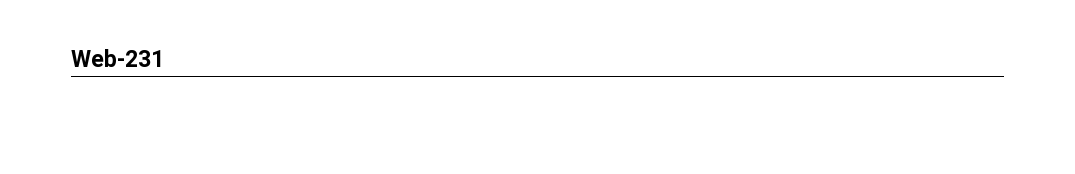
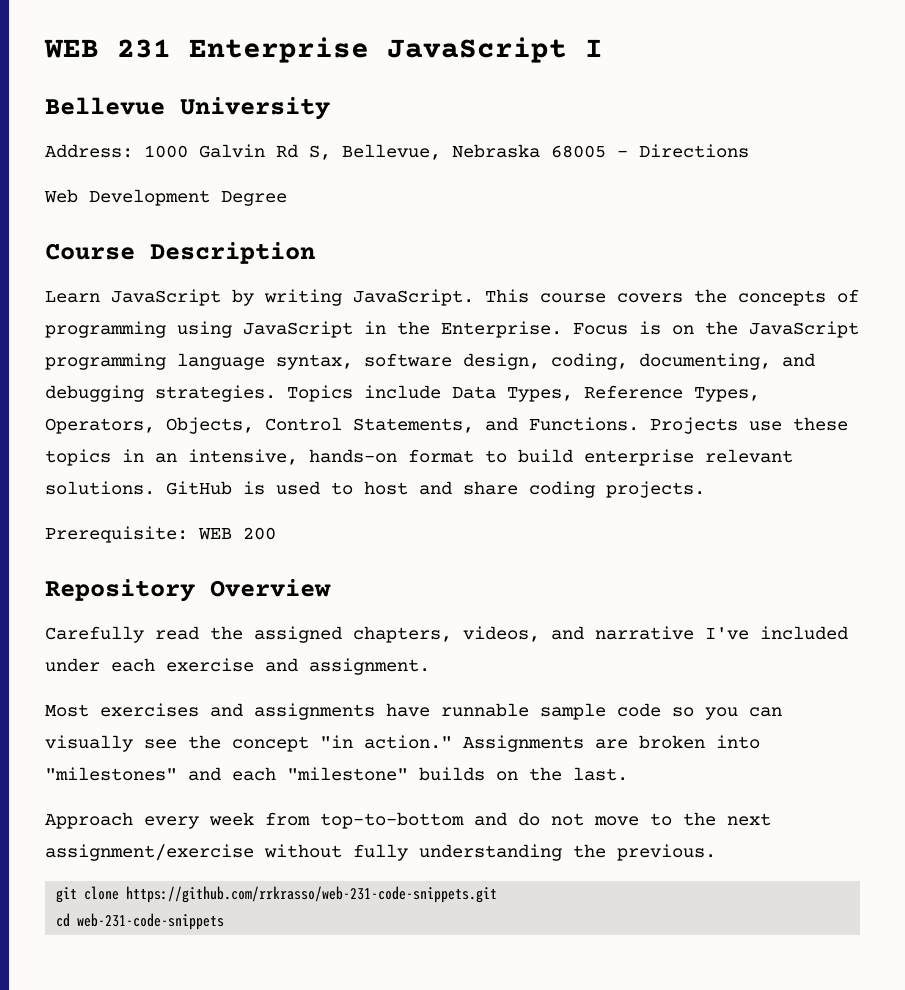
[71,49,164,67] Web-231 -> [44,37,603,63] [45,97,330,120] [45,144,749,160] [44,189,287,206] [45,242,315,264] [45,289,859,306] [45,321,859,338] [45,353,815,370] [45,385,760,402] [45,417,848,434] [45,449,793,466] [45,481,705,498] [45,526,276,543] [45,579,331,602] [45,626,848,643] [45,658,430,675] [45,703,782,720] [45,735,760,752] [45,767,628,781] [45,812,771,829] [45,844,716,861] [56,886,498,903] [56,913,225,930] WEB 231 Enterprise JavaScript I // Bellevue University // Address: 1000 Galvin Rd S, Bellevue, Nebraska 68005 - Directions // Web Development Degree // Course Description // Learn JavaScript by writing JavaScript. This course covers the concepts of programming using JavaScript in the Enterprise. Focus is on the JavaScript programming language syntax, software design, coding, documenting, and debugging strategies. Topics include Data Types, Reference Types, Operators, Objects, Control Statements, and Functions. Projects use these topics in an intensive, hands-on format to build enterprise relevant solutions. GitHub is used to host and share coding projects. // Prerequisite: WEB 200 // Repository Overview // Carefully read the assigned chapters, videos, and narrative I've included under each exercise and assignment. // Most exercises and assignments have runnable sample code so you can visually see the concept "in action." Assignments are broken into "milestones" and each "milestone" builds on the last. // Approach every week from top-to-bottom and do not move to the next assignment/exercise without fully understanding the previous. // git clone https://github.com/rrkrasso/web-231-code-snippets.git // cd web-231-code-snippets

